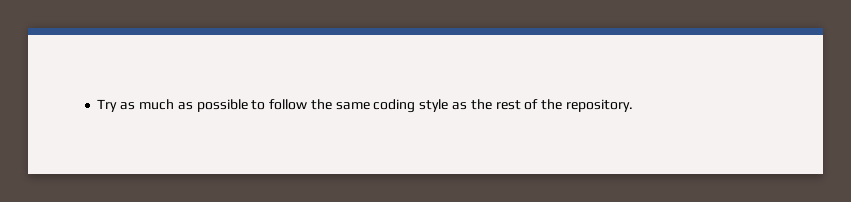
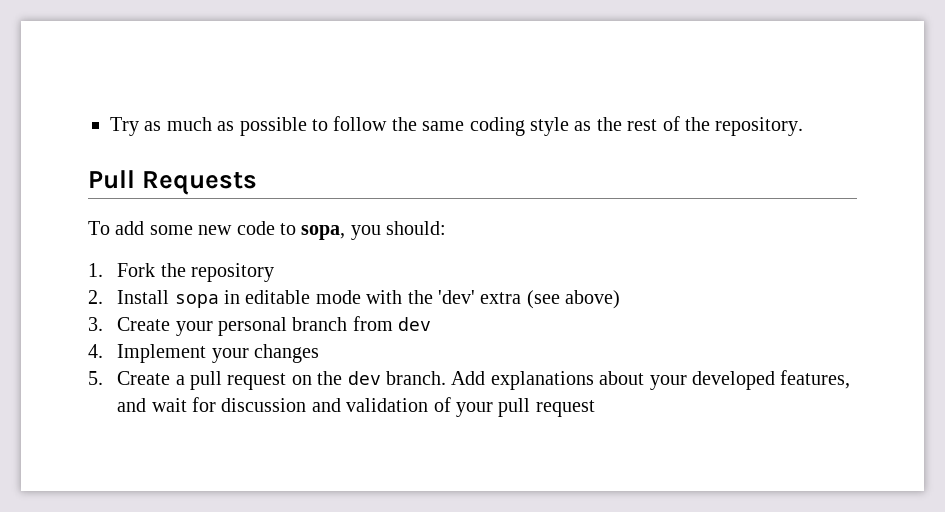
(633, 105) none -> [88,170,258,195] [88,221,447,240] [88,263,274,282] [88,290,621,309] [88,316,432,336] [88,344,319,363] [88,370,851,390] [117,397,595,417] // Pull Requests // To add some new code to sopa, you should: // 1. Fork the repository // 2. Install sopa in editable mode with the 'dev' extra (see above) // 3. Create your personal branch from dev // 4. Implement your changes // 5. Create a pull request on the dev branch. Add explanations about your developed features, and wait for discussion and validation of your pull request

